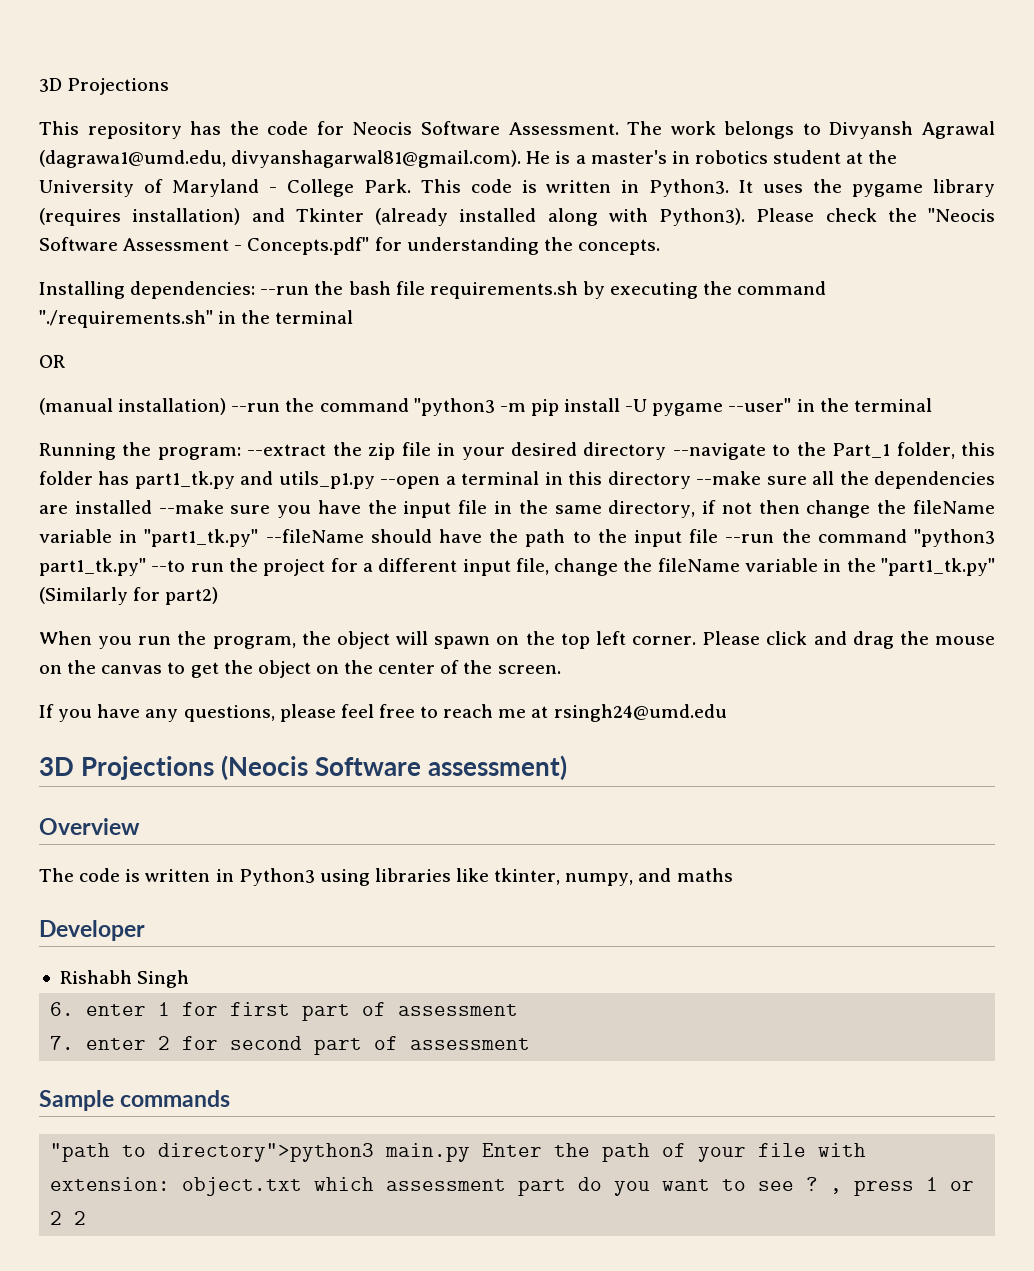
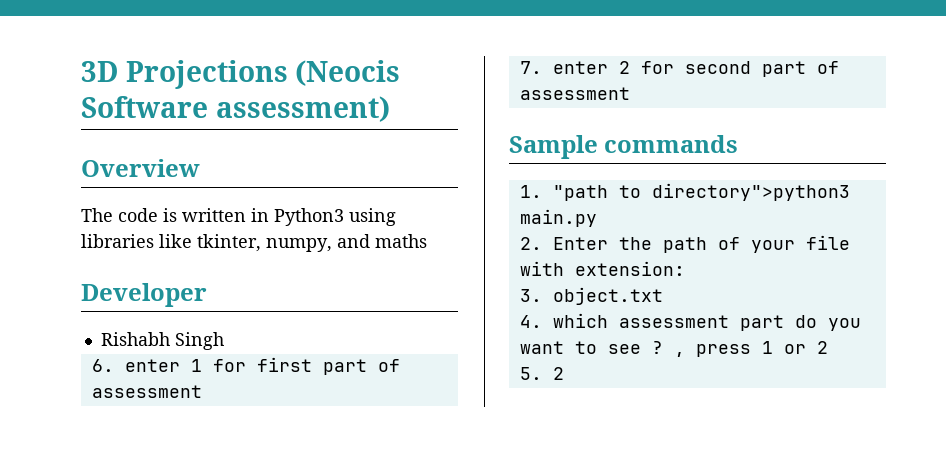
[39,78,170,95] [39,121,995,139] [39,150,898,168] [39,179,995,197] [39,208,995,226] [39,237,660,255] [39,281,827,299] [39,310,354,328] [39,355,65,368] [39,398,932,416] [39,442,995,460] [39,471,996,489] [39,500,996,518] [39,529,996,547] [39,558,995,576] [39,587,219,605] [39,631,995,649] [39,660,561,678] [39,704,727,722] [39,756,214,780] 3D Projections // This repository has the code for Neocis Software Assessment. The work belongs to Divyansh Agrawal (dagrawa1@umd.edu, divyanshagarwal81@gmail.com). He is a master's in robotics student at the University of Maryland - College Park. This code is written in Python3. It uses the pygame library (requires installation) and Tkinter (already installed along with Python3). Please check the "Neocis Software Assessment - Concepts.pdf" for understanding the concepts. // Installing dependencies: --run the bash file requirements.sh by executing the command "./requirements.sh" in the terminal // OR // (manual installation) --run the command "python3 -m pip install -U pygame --user" in the terminal // Running the program: --extract the zip file in your desired directory --navigate to the Part_1 folder, this folder has part1_tk.py and utils_p1.py --open a terminal in this directory --make sure all the dependencies are installed --make sure you have the input file in the same directory, if not then change the fileName variable in "part1_tk.py" --fileName should have the path to the input file --run the command "python3 part1_tk.py" --to run the project for a different input file, change the fileName variable in the "part1_tk.py" (Similarly for part2) // When you run the program, the object will spawn on the top left corner. Please click and drag the mouse on the canvas to get the object on the center of the screen. // If you have any questions, please feel free to reach me at rsingh24@umd.edu // 3D Projections -> [81,60,288,89] 3D Projections
(231, 1098) none -> [519,185,542,198] 1.
(471, 1152) none -> [519,237,542,250] // 2.
(171, 1184) none -> [519,289,542,302] // 3.
(303, 1186) none -> [519,315,542,328] // 4.
(63, 1218) none -> [519,367,542,380] // 5.

